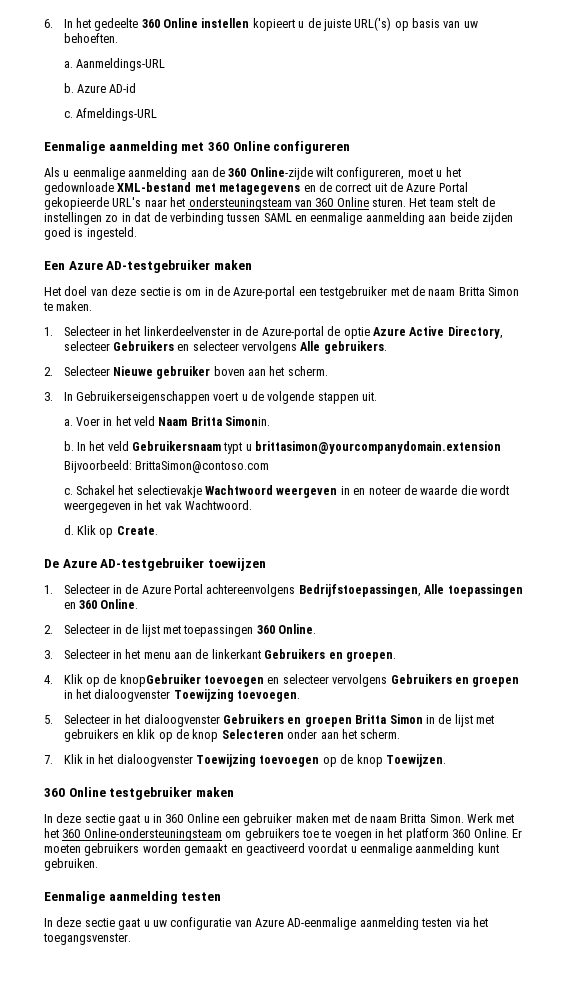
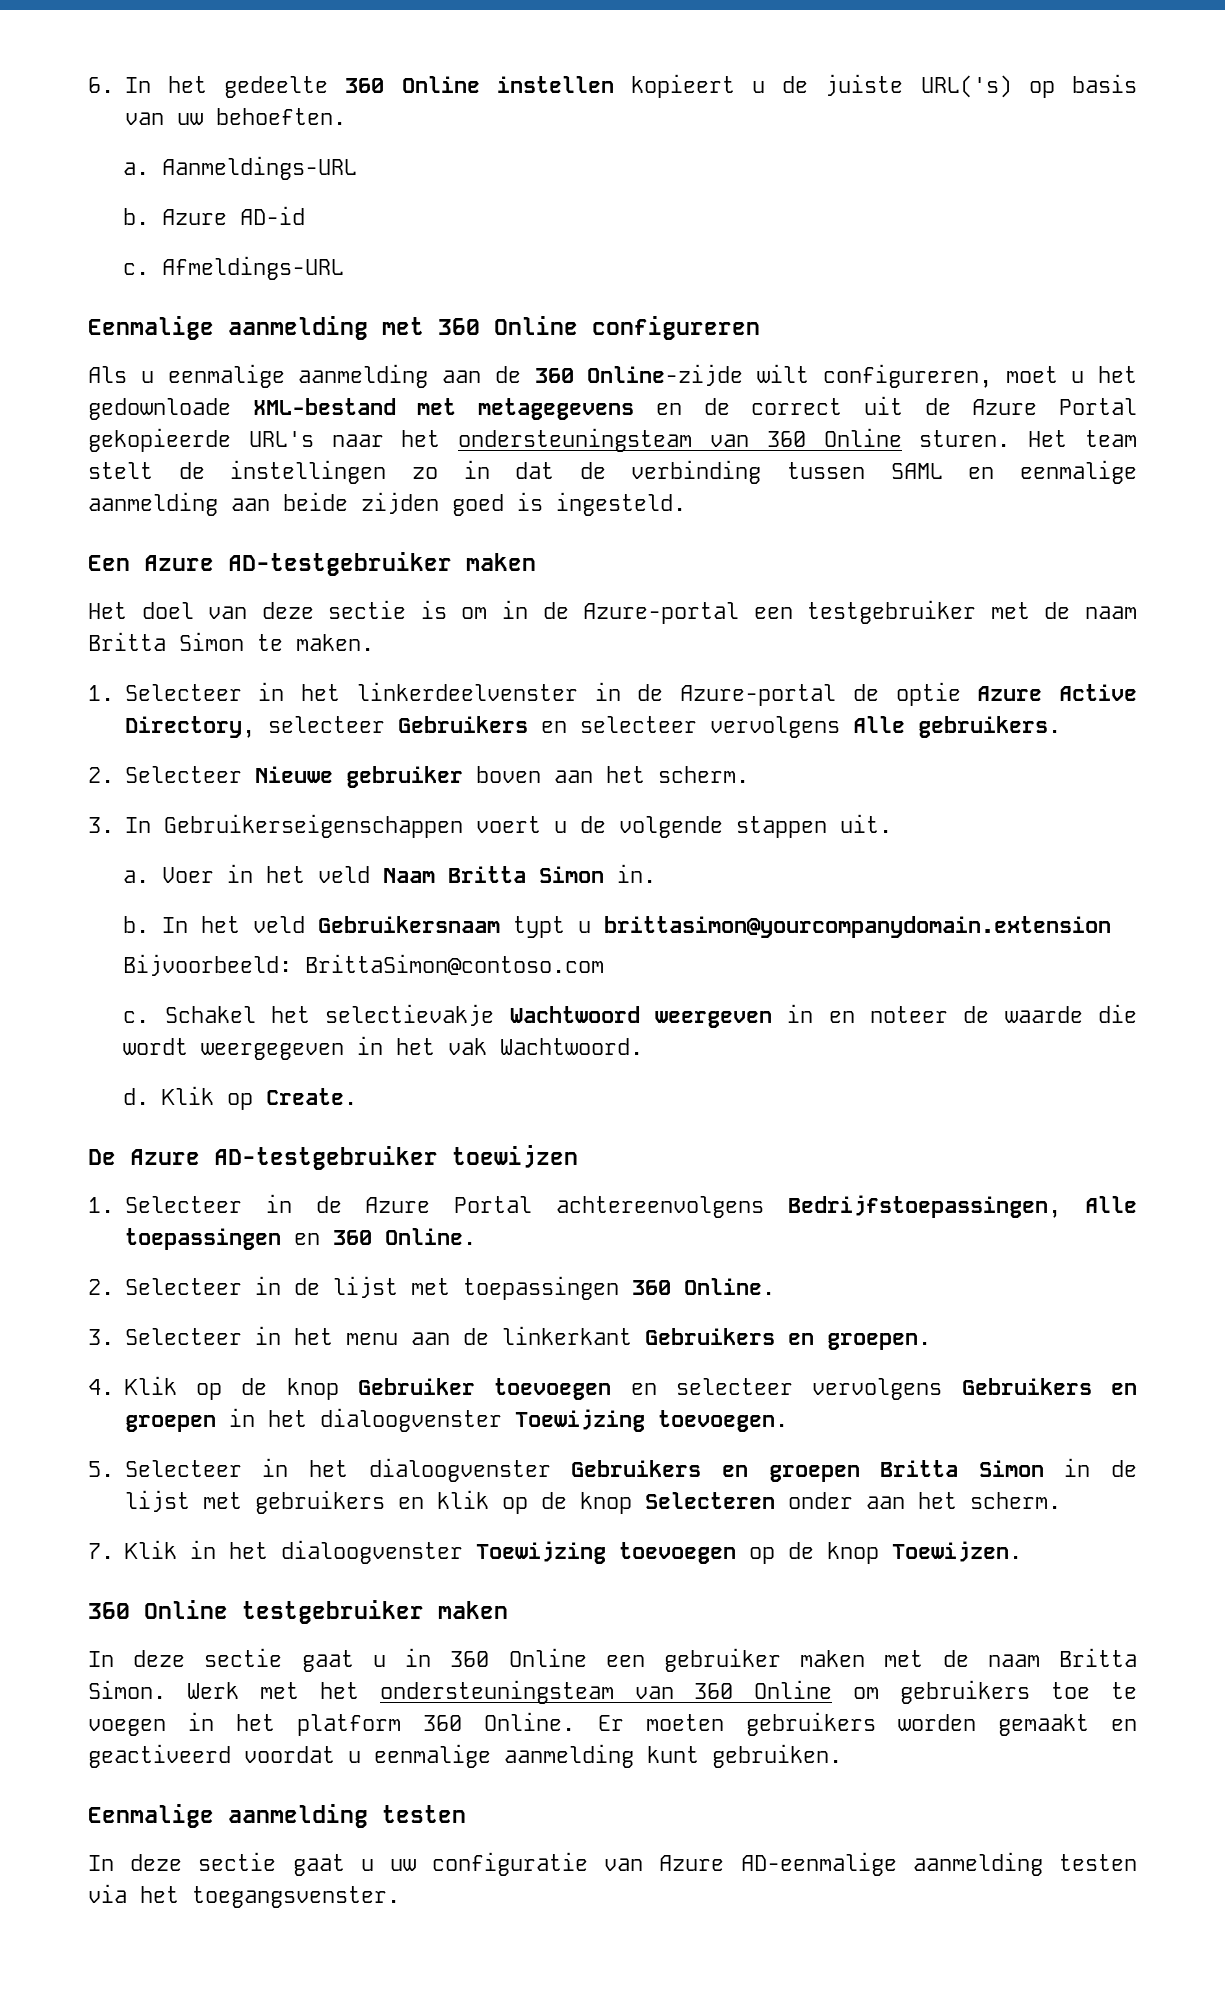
[225,416,271,426] Simonin. -> [539,864,657,883] Simon in.
[119,674,201,687] knopGebruiker -> [286,1378,476,1400] knop Gebruiker
[62,828,222,841] 360 Online-ondersteuningsteam -> [379,1680,833,1704] ondersteuningsteam van 360 Online

